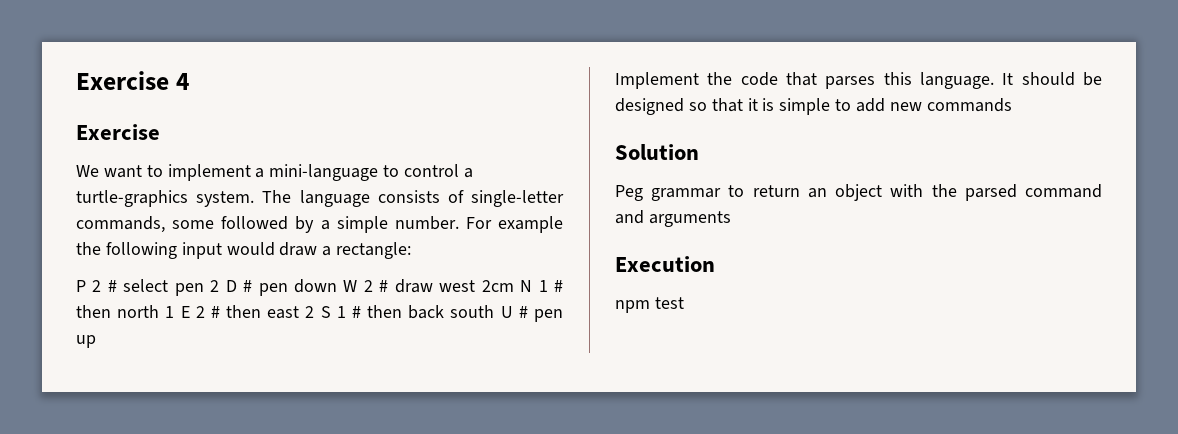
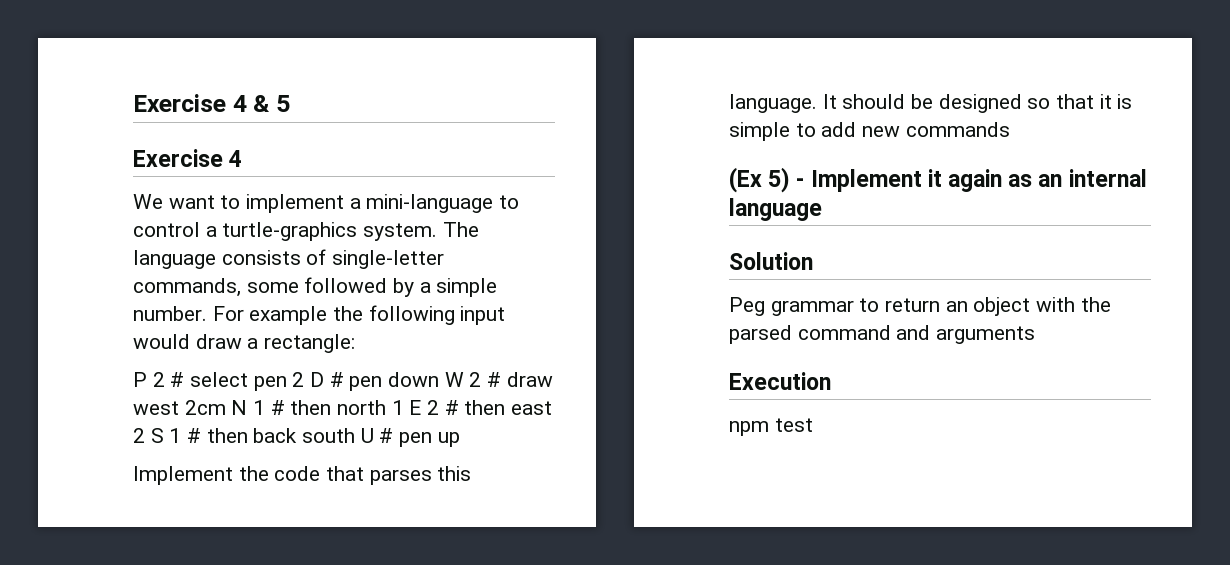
[76,71,189,90] [76,124,160,140] Exercise 4 // Exercise -> [133,94,290,112] [133,149,243,167] Exercise 4 & 5 // Exercise 4
(1012, 105) none -> [729,167,1147,193] [729,198,822,221] // (Ex 5) - Implement it again as an internal language

